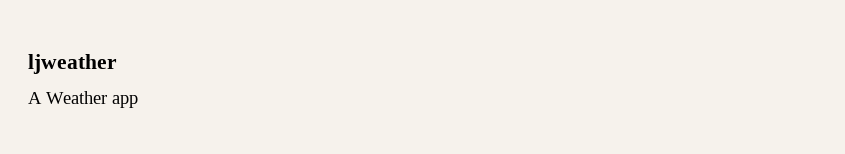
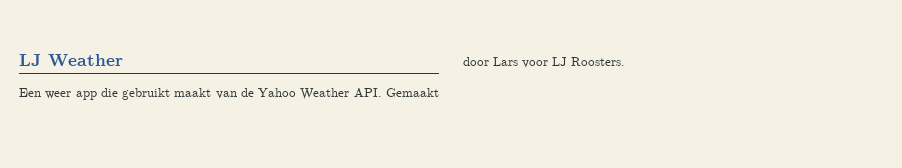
[28,54,117,74] [28,91,138,108] ljweather // A Weather app -> [19,54,123,67] [19,88,439,100] [463,57,625,68] LJ Weather // Een weer app die gebruikt maakt van de Yahoo Weather API. Gemaakt door Lars voor LJ Roosters.

